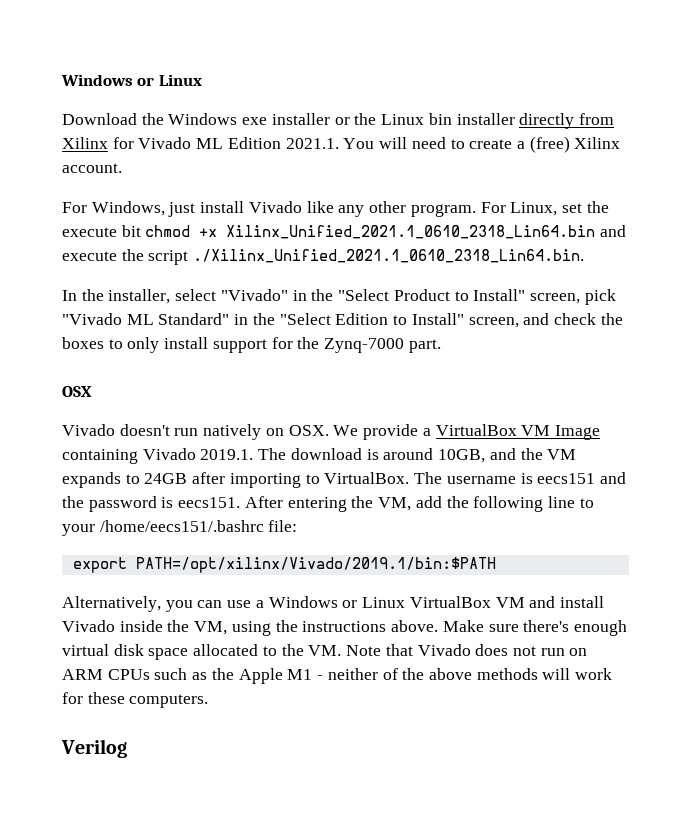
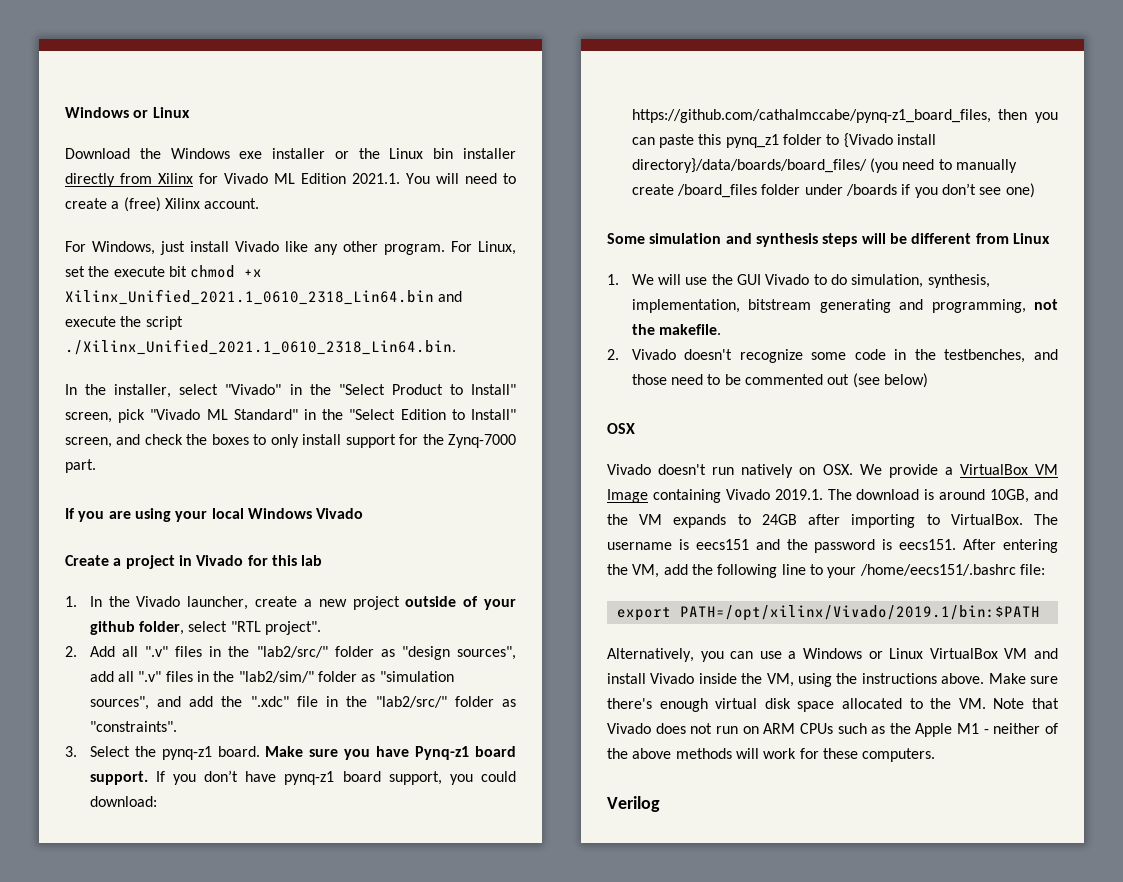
(441, 346) none -> [65,508,364,522] [65,555,323,569] [65,596,517,610] [89,621,322,635] [65,646,516,660] [89,671,454,683] [89,696,516,710] [89,721,177,732] [65,746,516,760] [89,770,516,785] [89,796,157,807] [631,109,1058,123] [631,133,937,148] [631,158,1018,173] [631,183,1035,198] [607,233,1050,247] [607,274,990,288] [631,299,1058,313] [631,324,722,335] [607,349,1058,363] [631,373,929,388] // If you are using your local Windows Vivado // Create a project in Vivado for this lab // 1. In the Vivado launcher, create a new project outside of your github folder, select "RTL project". // 2. Add all ".v" files in the "lab2/src/" folder as "design sources", add all ".v" files in the "lab2/sim/" folder as "simulation sources", and add the ".xdc" file in the "lab2/src/" folder as "constraints". // 3. Select the pynq-z1 board. Make sure you have Pynq-z1 board support. If you don’t have pynq-z1 board support, you could download: https://github.com/cathalmccabe/pynq-z1_board_files, then you can paste this pynq_z1 folder to {Vivado install directory}/data/boards/board_files/ (you need to manually create /board_files folder under /boards if you don’t see one) // Some simulation and synthesis steps will be different from Linux // 1. We will use the GUI Vivado to do simulation, synthesis, implementation, bitstream generating and programming, not the makefile. // 2. Vivado doesn't recognize some code in the testbenches, and those need to be commented out (see below)

